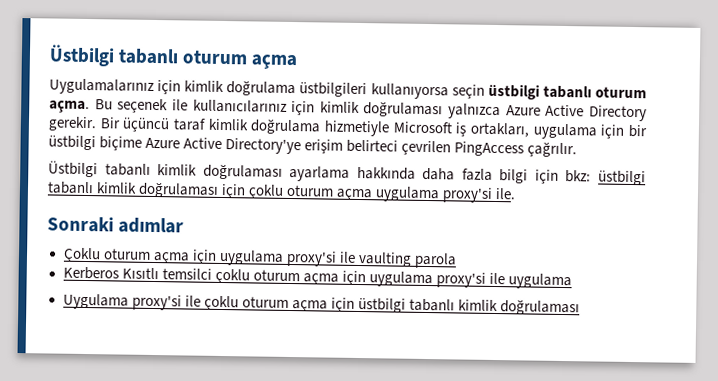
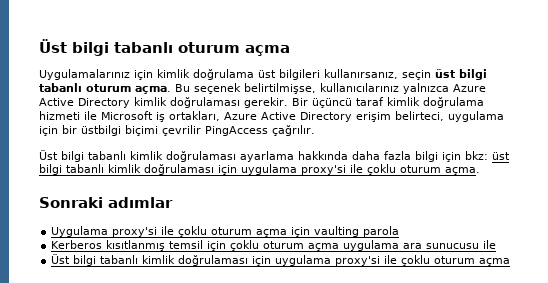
[49,44,115,67] Üstbilgi -> [39,39,109,56] Üst bilgi
[299,82,540,100] üstbilgileri kullanıyorsa seçin üstbilgi -> [258,69,487,80] üst bilgileri kullanırsanız, seçin üst bilgi
[171,99,444,118] ile kullanıcılarınız için kimlik doğrulaması -> [244,83,399,94] belirtilmişse, kullanıcılarınız
(647, 113) none -> [134,97,240,108] kimlik doğrulaması
[324,120,390,137] hizmetiyle -> [39,111,97,120] hizmeti ile
[532,123,647,140] [48,135,452,156] uygulama için bir üstbilgi biçime Azure Active Directory'ye erişim belirteci çevrilen -> [224,111,504,122] [39,125,201,136] Azure Active Directory erişim belirteci, uygulama için bir üstbilgi biçimi çevrilir
[48,160,98,178] Üstbilgi -> [39,150,84,162] Üst bilgi
[598,170,647,186] [47,181,517,203] [47,216,185,234] [62,247,457,269] [62,266,572,290] üstbilgi tabanlı kimlik doğrulaması için çoklu oturum açma uygulama proxy'si ile. // Sonraki adımlar // Çoklu oturum açma için uygulama proxy'si ile vaulting parola // Kerberos Kısıtlı temsilci çoklu oturum açma için uygulama proxy'si ile uygulama -> [492,152,510,160] [39,164,480,175] [39,197,173,208] üst bilgi tabanlı kimlik doğrulaması için uygulama proxy'si ile çoklu oturum açma. // Sonraki adımlar
[357,297,581,316] üstbilgi tabanlı kimlik doğrulaması -> [314,226,400,237] [51,240,497,251] [51,254,511,266] vaulting parola // Kerberos kısıtlanmış temsil için çoklu oturum açma uygulama ara sunucusu ile // Üst bilgi tabanlı kimlik doğrulaması için uygulama proxy'si ile çoklu oturum açma

